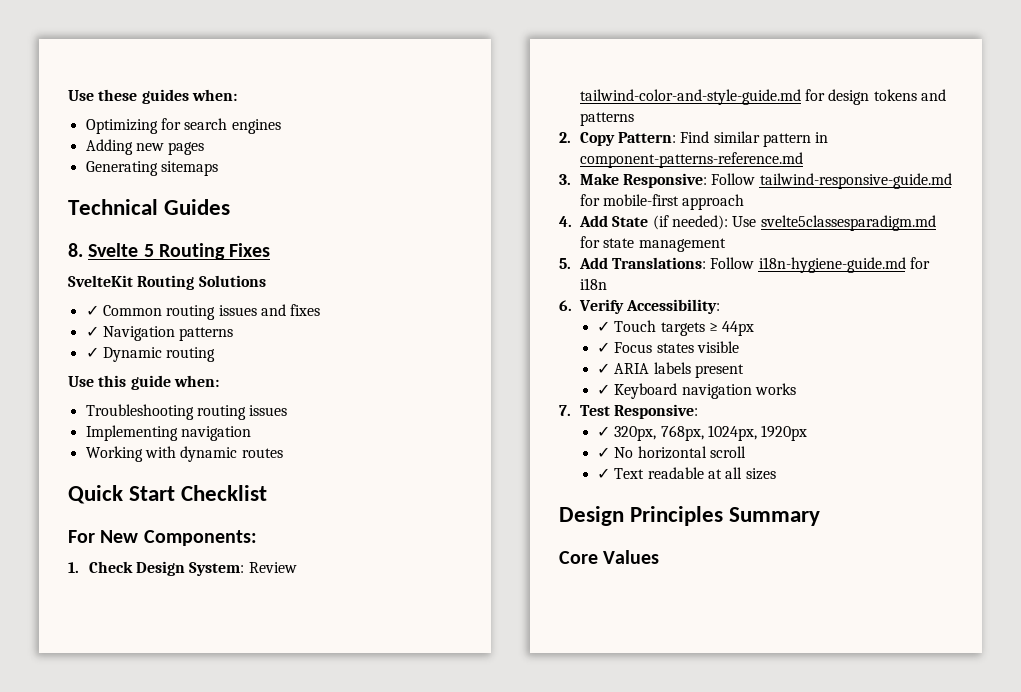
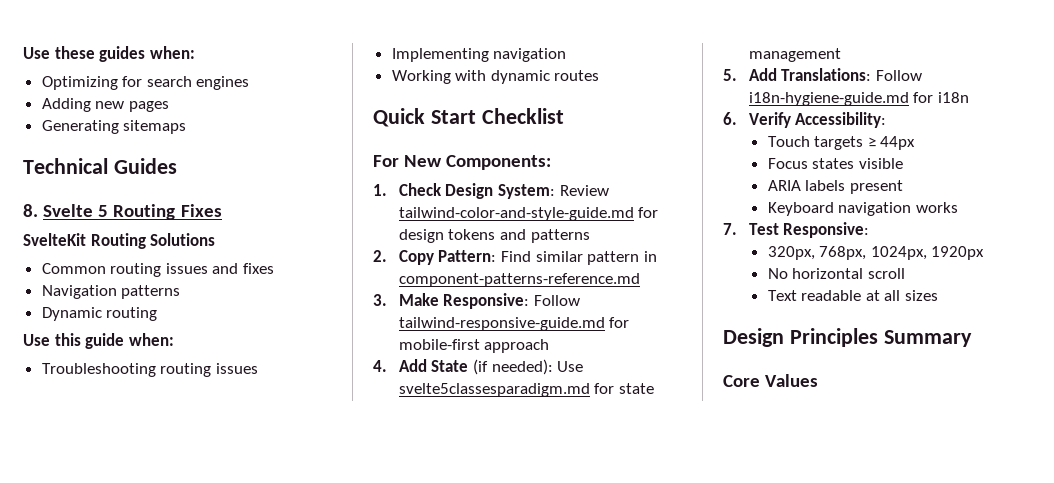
[85,305,99,316] ✓ -> (216, 239) none
[85,326,99,337] ✓ -> (275, 268) none
[85,347,99,358] ✓ -> (181, 292) none
[597,321,611,332] ✓ -> (887, 120) none
[597,342,611,353] ✓ -> (916, 143) none
[597,363,611,374] ✓ -> (903, 163) none
[597,384,611,395] ✓ -> (903, 187) none
[597,426,611,437] ✓ -> (870, 230) none
[597,447,611,458] ✓ -> (985, 253) none
[597,468,611,479] ✓ -> (905, 273) none

